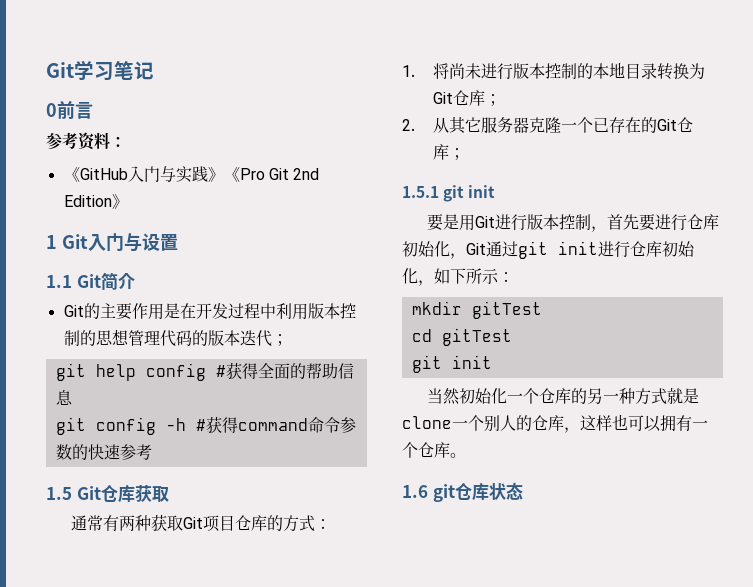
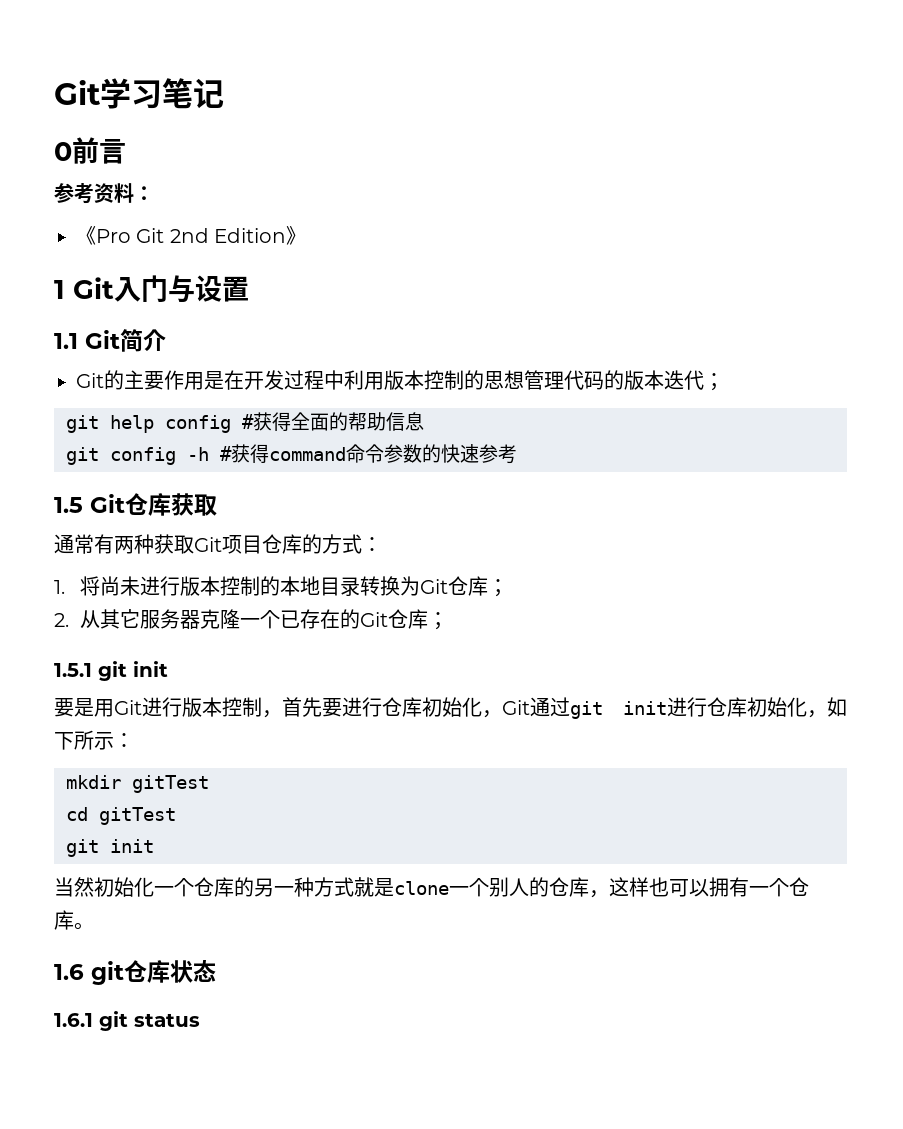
[79,166,240,183] GitHub入门与实践》《 -> (96, 235) none
(523, 491) none -> [54,1011,200,1031] // 1.6.1 git status

